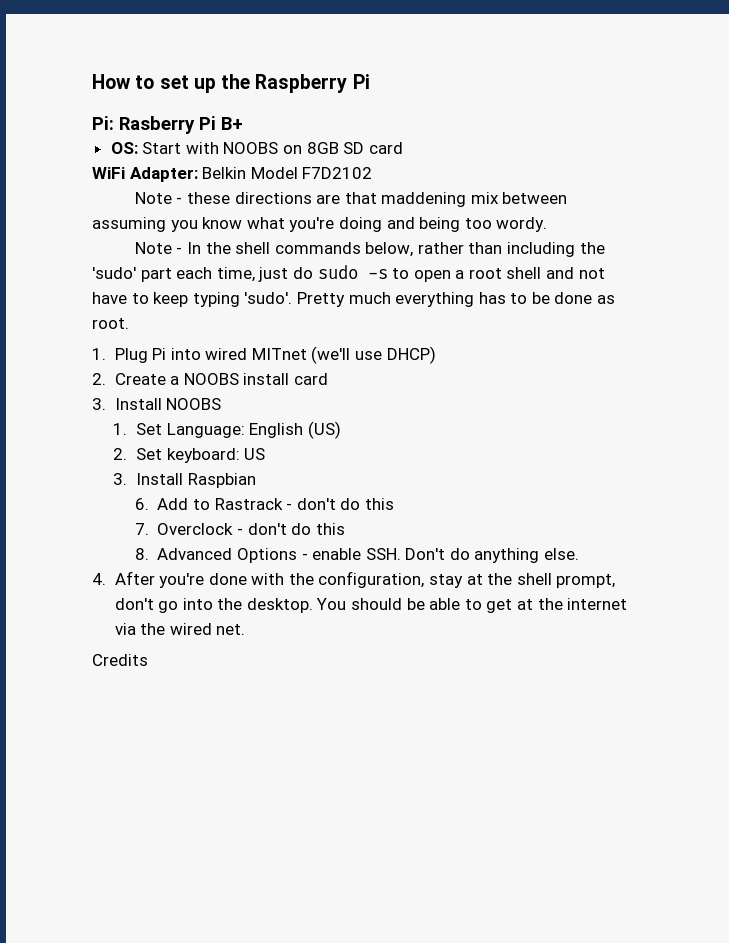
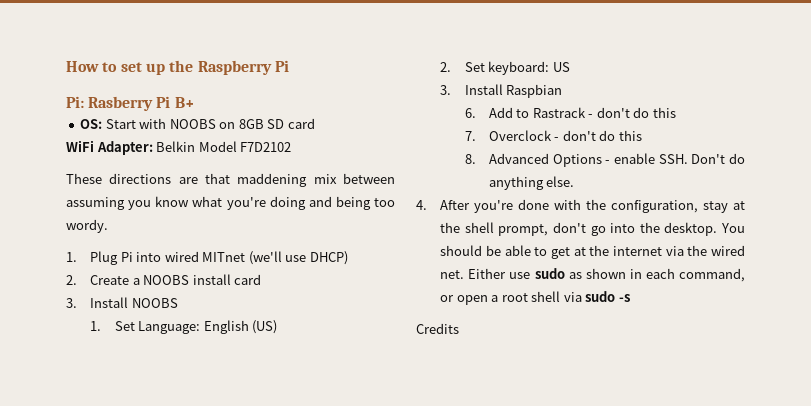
[134,192,230,204] Note - these -> [66,173,102,184] These
[134,242,605,257] [92,265,605,282] [92,292,616,307] [92,318,129,329] // Note - In the shell commands below, rather than including the 'sudo' part each time, just do sudo -s to open a root shell and not have to keep typing 'sudo'. Pretty much everything has to be done as root. -> (108, 226) none
(246, 629) none -> [468,268,745,282] [440,291,630,305] Either use sudo as shown in each command, or open a root shell via sudo -s

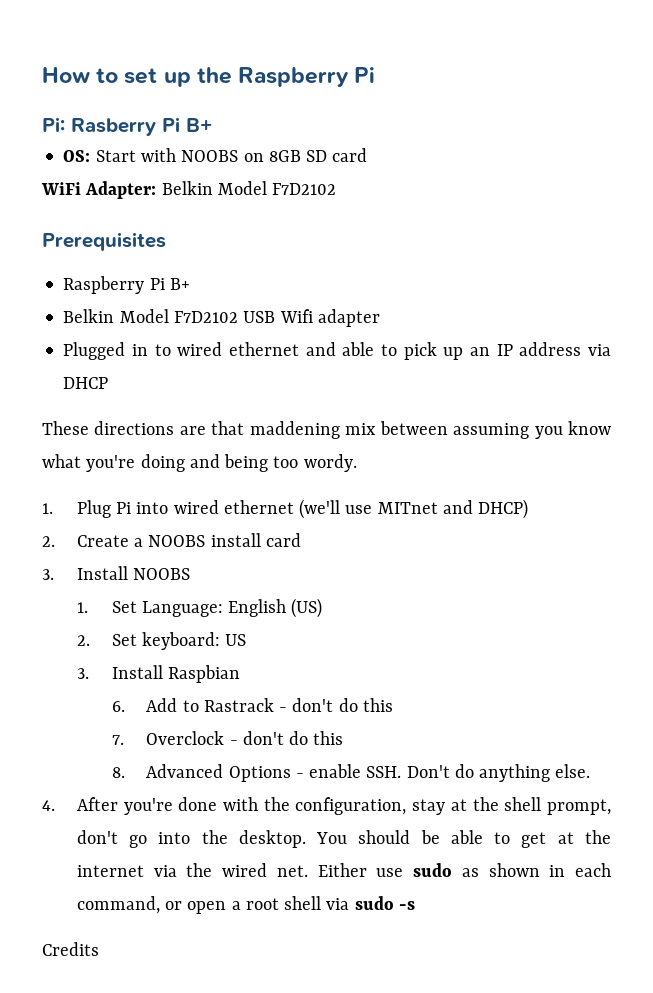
(292, 147) none -> [42,232,166,251] [63,276,190,294] [63,309,380,327] [63,342,611,360] [63,377,109,389] // Prerequisites // Raspberry Pi B+ // Belkin Model F7D2102 USB Wifi adapter // Plugged in to wired ethernet and able to pick up an IP address via DHCP
[202,252,246,262] MITnet -> [223,500,294,514] ethernet
(307, 258) none -> [377,500,473,514] MITnet and

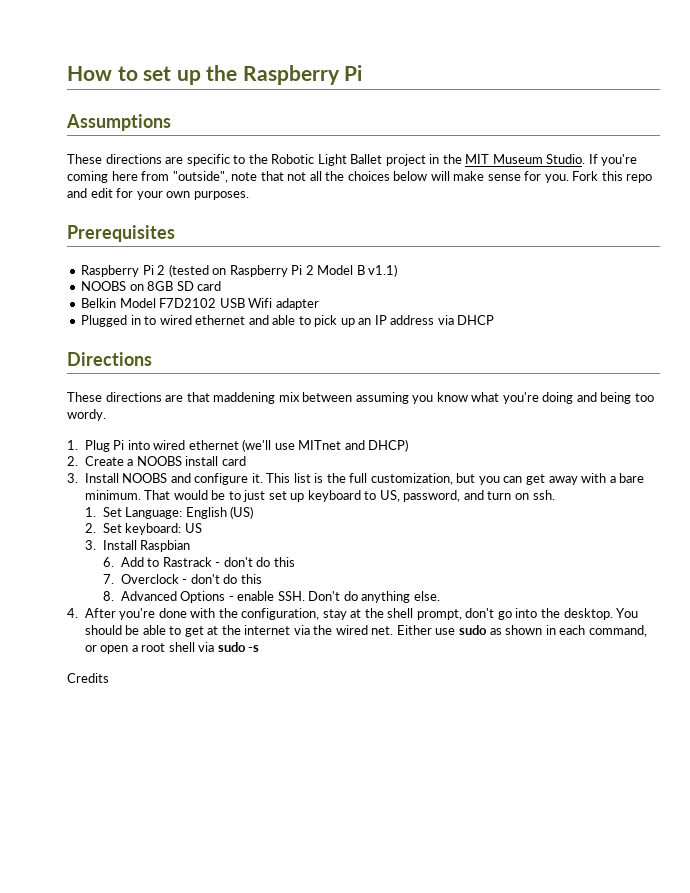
[42,117,212,136] [63,148,176,162] Pi: Rasberry Pi B+ // OS: Start with -> [66,114,171,131] [67,154,638,166] [67,171,653,183] [67,188,249,200] [67,225,175,242] [81,264,398,277] Assumptions // These directions are specific to the Robotic Light Ballet project in the MIT Museum Studio. If you're coming here from "outside", note that not all the choices below will make sense for you. Fork this repo and edit for your own purposes. // Prerequisites // Raspberry Pi 2 (tested on Raspberry Pi 2 Model B v1.1) //
[41,181,337,199] [42,232,166,251] [63,276,190,294] // WiFi Adapter: Belkin Model F7D2102 // Prerequisites // Raspberry Pi B+ -> (222, 286) none
(109, 383) none -> [67,352,152,366] // Directions
(191, 574) none -> [170,473,645,485] [84,490,555,502] and configure it. This list is the full customization, but you can get away with a bare minimum. That would be to just set up keyboard to US, password, and turn on ssh.

